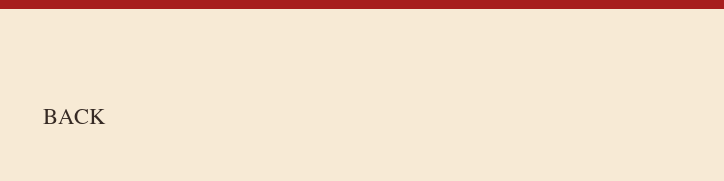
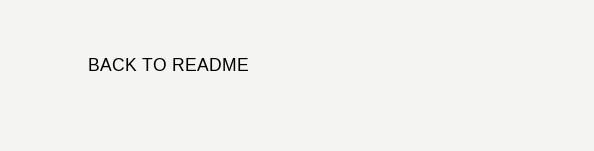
(106, 116) none -> [142,58,249,71] TO README

